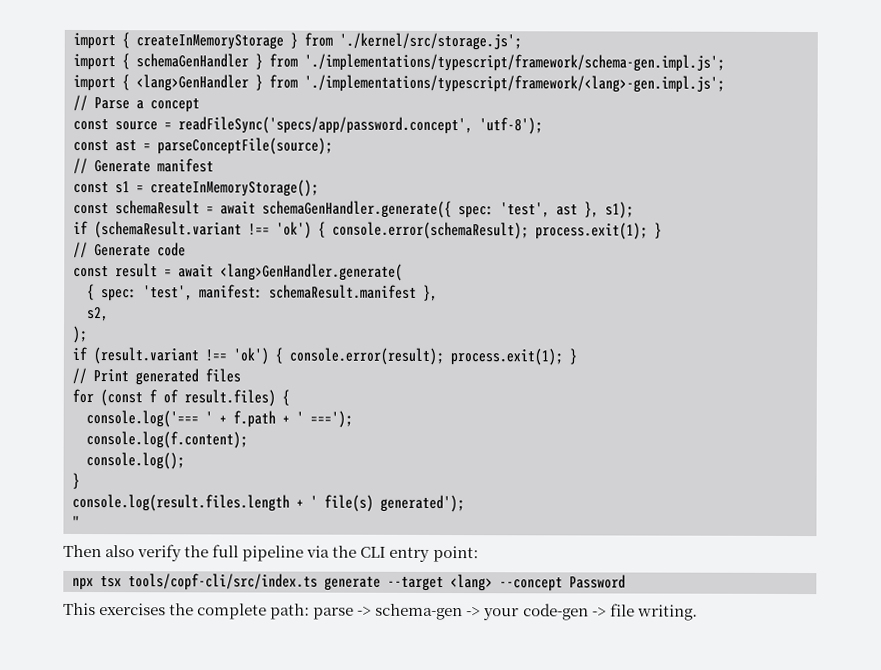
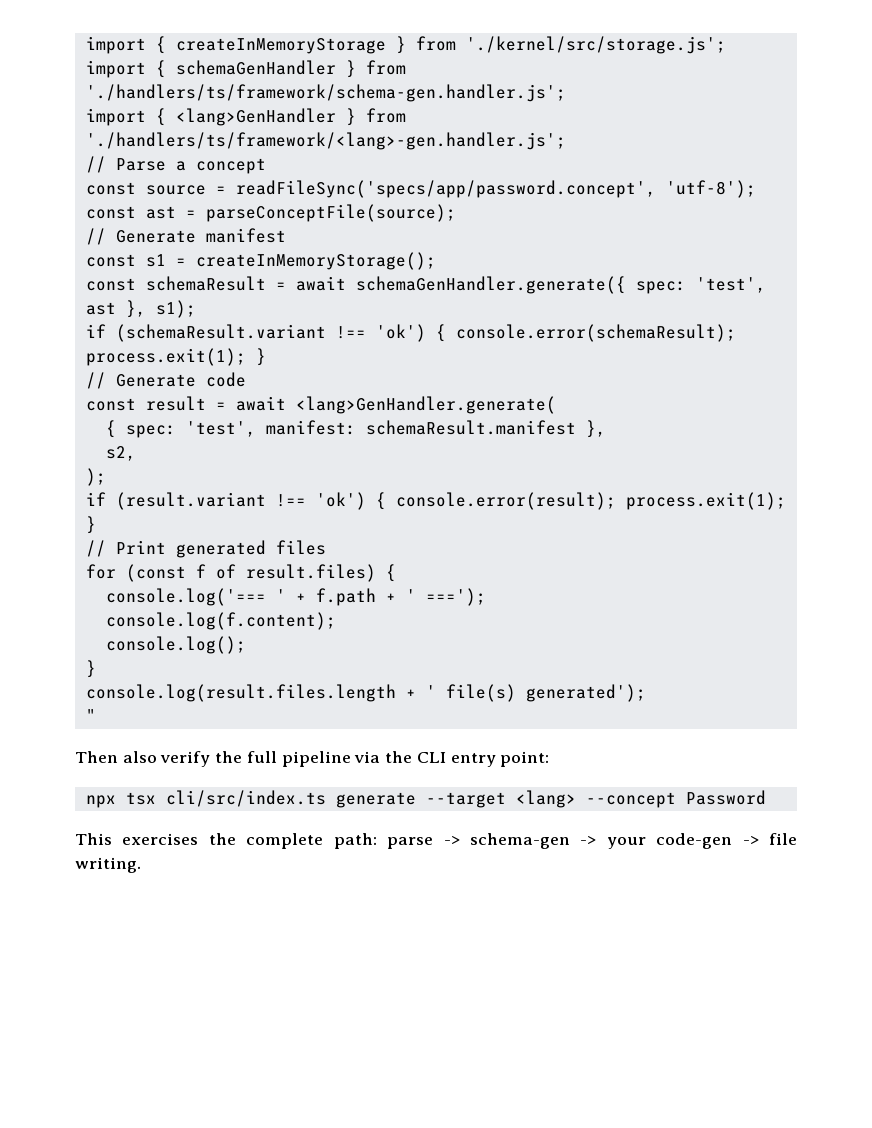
[304,53,725,72] './implementations/typescript/framework/schema-gen.impl.js'; -> [85,84,566,102] './handlers/ts/framework/schema-gen.handler.js';
[304,74,725,93] './implementations/typescript/framework/<lang>-gen.impl.js'; -> [85,132,566,150] './handlers/ts/framework/<lang>-gen.handler.js';
[128,573,318,591] tools/copf-cli/src/index.ts -> [165,790,326,807] cli/src/index.ts

